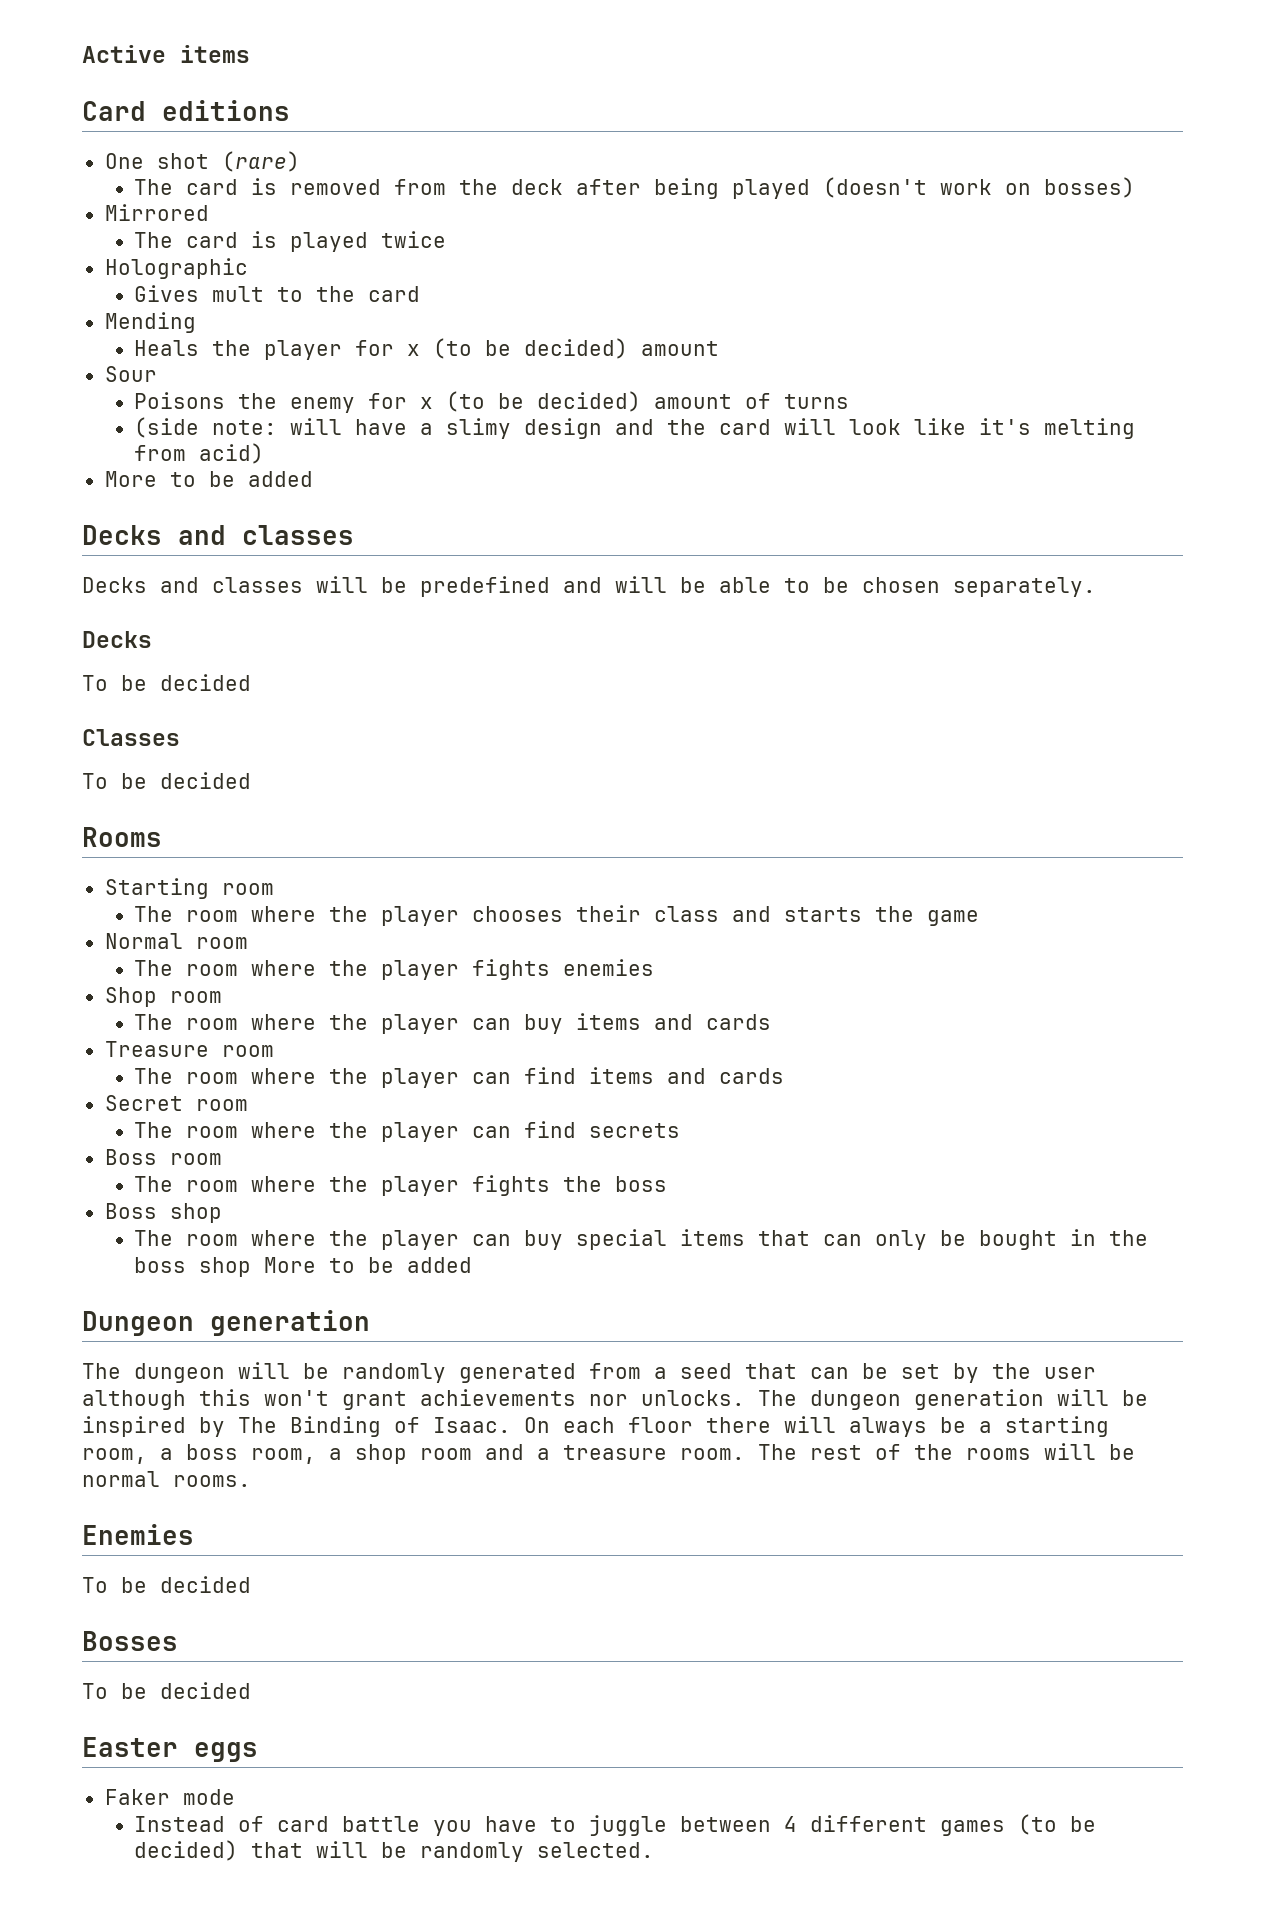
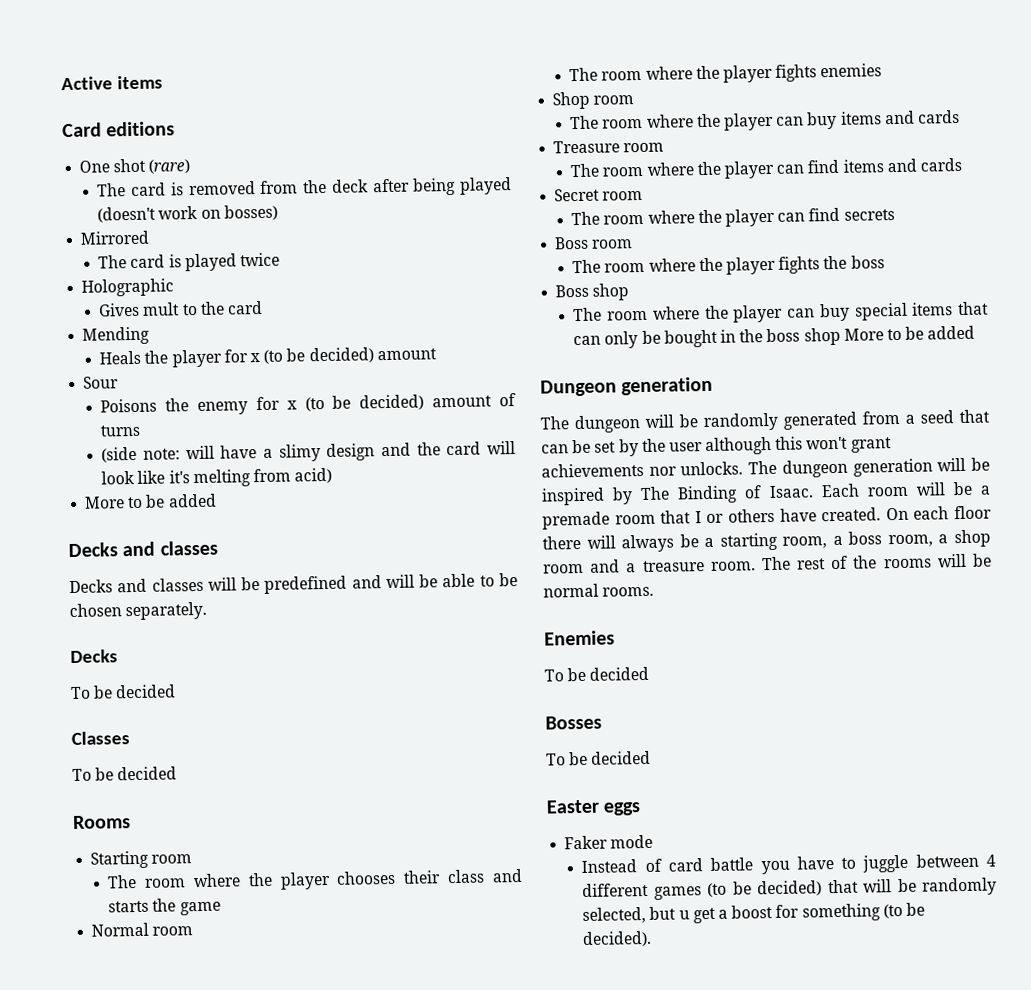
(511, 1425) none -> [820,481,992,498] [542,507,882,530] Each room will be a premade room that I or others have created.
[537,1842,655,1858] selected. -> [582,902,925,924] [582,930,653,947] selected, but u get a boost for something (to be decided).

